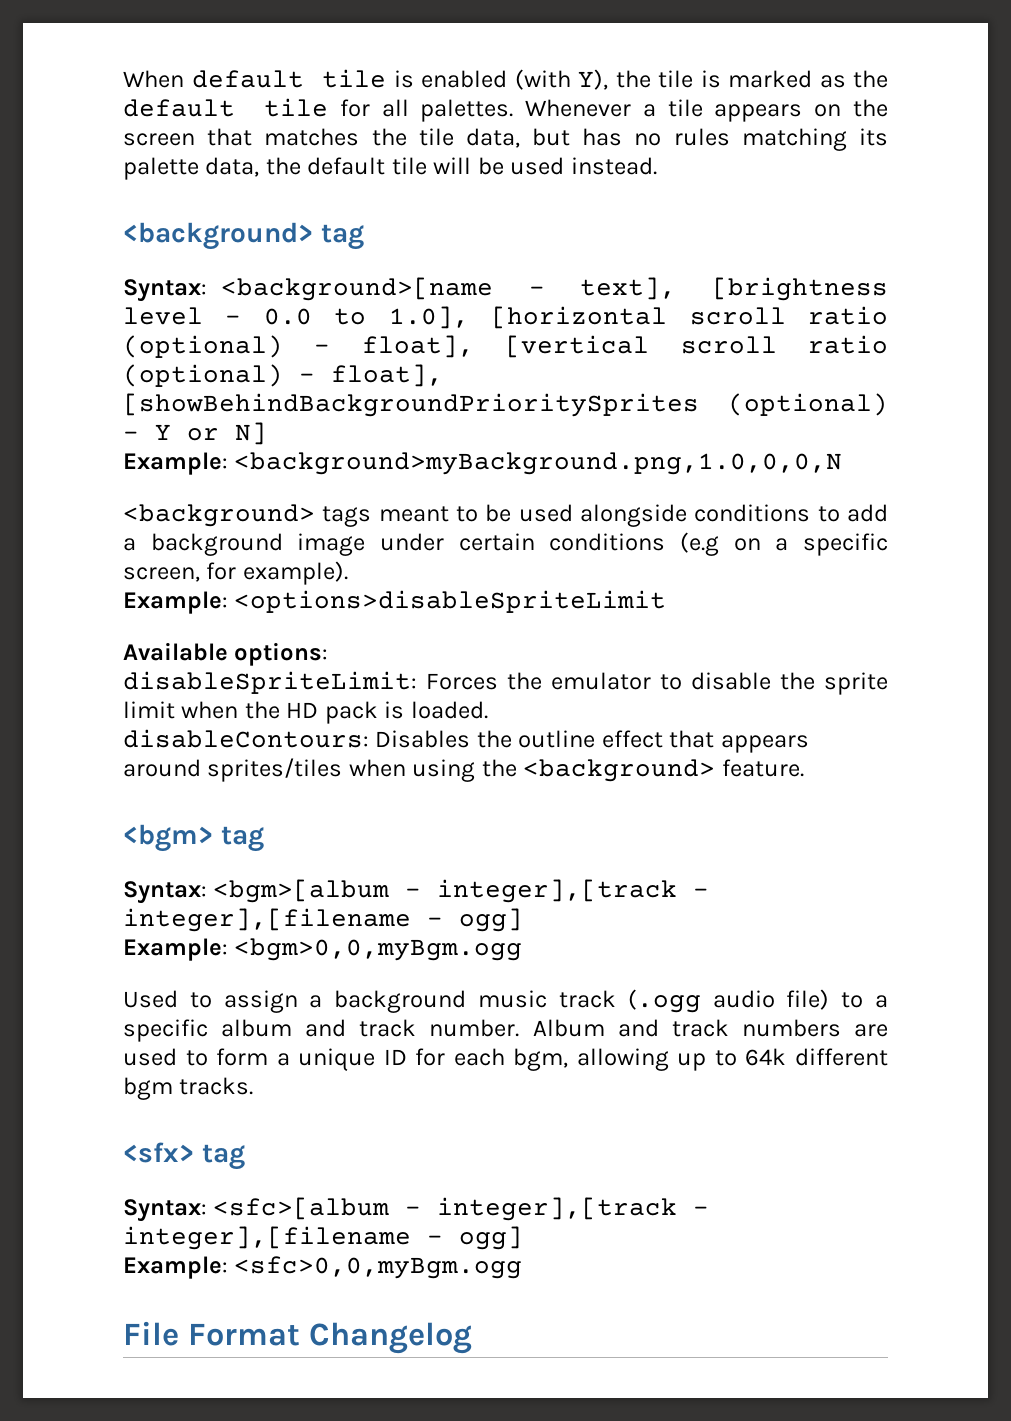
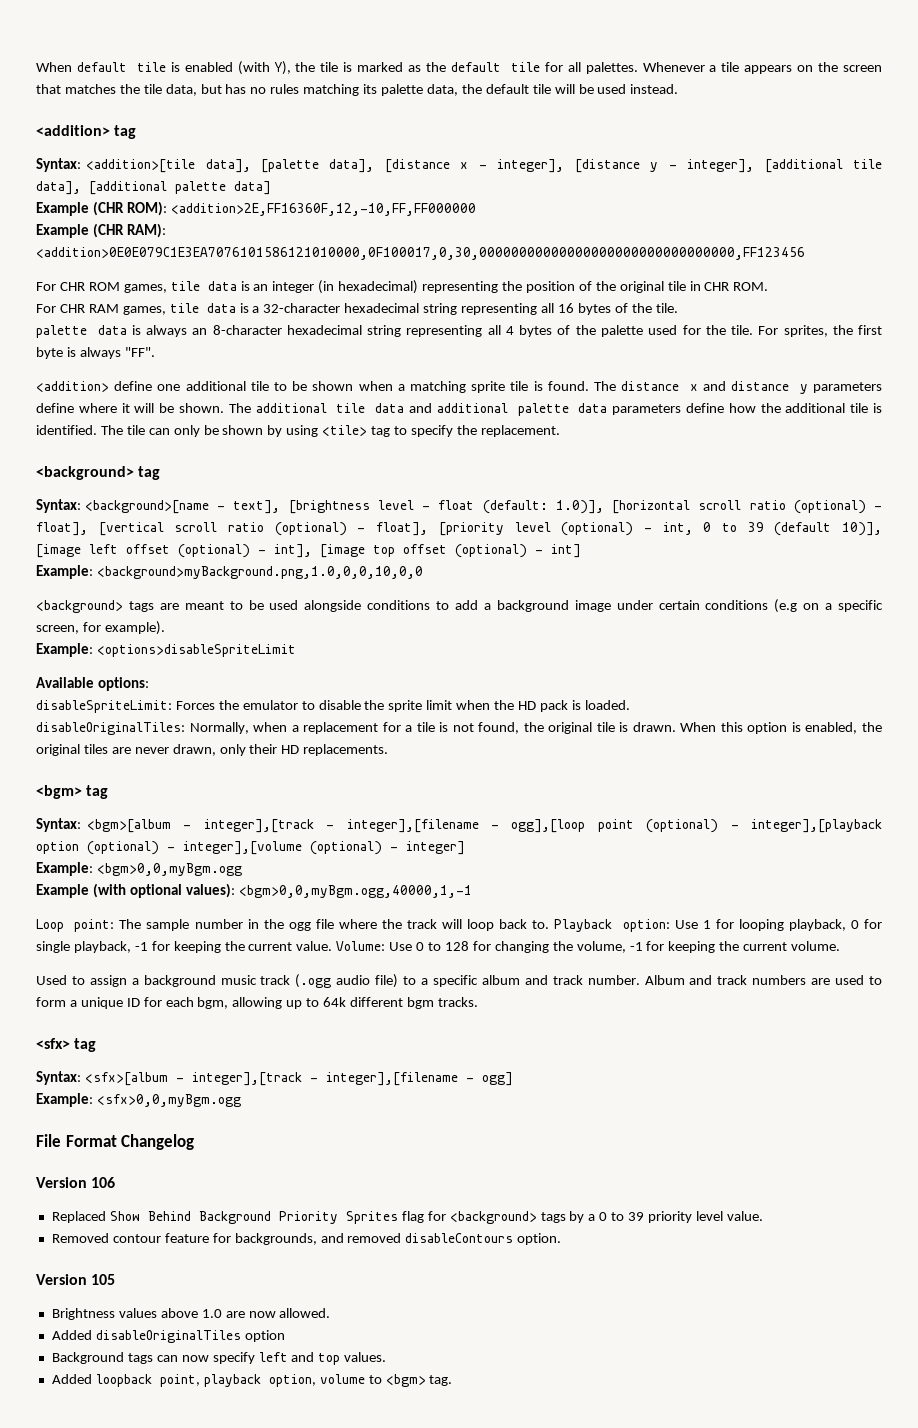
(657, 166) none -> [36,125,137,139] [36,158,883,173] [36,181,271,195] [36,201,476,216] [36,223,166,238] [36,247,805,260] [36,280,769,294] [36,303,678,315] [36,325,883,338] [36,347,155,359] [36,381,882,394] [36,403,882,416] [36,425,560,437] // <addition> tag // Syntax: <addition>[tile data], [palette data], [distance x - integer], [distance y - integer], [additional tile data], [additional palette data] // Example (CHR ROM): <addition>2E,FF16360F,12,-10,FF,FF000000 // Example (CHR RAM): <addition>0E0E079C1E3EA7076101586121010000,0F100017,0,30,00000000000000000000000000000000,FF123456 // For CHR ROM games, tile data is an integer (in hexadecimal) representing the position of the original tile in CHR ROM. // For CHR RAM games, tile data is a 32-character hexadecimal string representing all 16 bytes of the tile. // palette data is always an 8-character hexadecimal string representing all 4 bytes of the palette used for the tile. For sprites, the first byte is always "FF". // <addition> define one additional tile to be shown when a matching sprite tile is found. The distance x and distance y parameters define where it will be shown. The additional tile data and additional palette data parameters define how the additional tile is identified. The tile can only be shown by using <tile> tag to specify the replacement.
[263,306,469,329] 0.0 to 1.0], -> [438,500,604,514] float (default: 1.0)],
[123,393,888,417] [123,422,267,445] [123,452,843,475] [123,504,372,527] [showBehindBackgroundPrioritySprites (optional) - Y or N] // Example: <background>myBackground.png,1.0,0,0,N // <background> tags -> [438,522,882,536] [36,544,581,558] [36,565,423,579] [36,600,179,613] [priority level (optional) - int, 0 to 39 (default 10)], [image left offset (optional) - int], [image top offset (optional) - int] // Example: <background>myBackground.png,1.0,0,0,10,0,0 // <background> tags are
[123,729,809,753] [123,758,804,782] disableContours: Disables the outline effect that appears around sprites/tiles when using the <background> feature. -> [36,722,882,735] [36,744,389,756] disableOriginalTiles: Normally, when a replacement for a tile is not found, the original tile is drawn. When this option is enabled, the original tiles are never drawn, only their HD replacements.
[459,908,523,932] [123,938,523,961] ogg] // Example: <bgm>0,0,myBgm.ogg -> [511,819,883,833] [36,841,465,855] [36,862,242,876] [36,883,472,898] [36,919,882,932] [36,941,841,953] ogg],[loop point (optional) - integer],[playback option (optional) - integer],[volume (optional) - integer] // Example: <bgm>0,0,myBgm.ogg // Example (with optional values): <bgm>0,0,myBgm.ogg,40000,1,-1 // Loop point: The sample number in the ogg file where the track will loop back to. Playback option: Use 1 for looping playback, 0 for single playback, -1 for keeping the current value. Volume: Use 0 to 128 for changing the volume, -1 for keeping the current volume.
[213,1197,710,1221] [123,1226,523,1250] [123,1256,523,1279] <sfc>[album - integer],[track - integer],[filename - ogg] // Example: <sfc>0,0,myBgm.ogg -> [84,1072,513,1086] [36,1093,241,1107] <sfx>[album - integer],[track - integer],[filename - ogg] // Example: <sfx>0,0,myBgm.ogg
(472, 1338) none -> [36,1177,116,1188] [51,1211,763,1224] [51,1233,562,1245] [36,1274,116,1285] [51,1308,331,1320] [51,1330,285,1343] [51,1352,387,1365] [51,1374,453,1387] // Version 106 // Replaced Show Behind Background Priority Sprites flag for <background> tags by a 0 to 39 priority level value. // Removed contour feature for backgrounds, and removed disableContours option. // Version 105 // Brightness values above 1.0 are now allowed. // Added disableOriginalTiles option // Background tags can now specify left and top values. // Added loopback point, playback option, volume to <bgm> tag.

